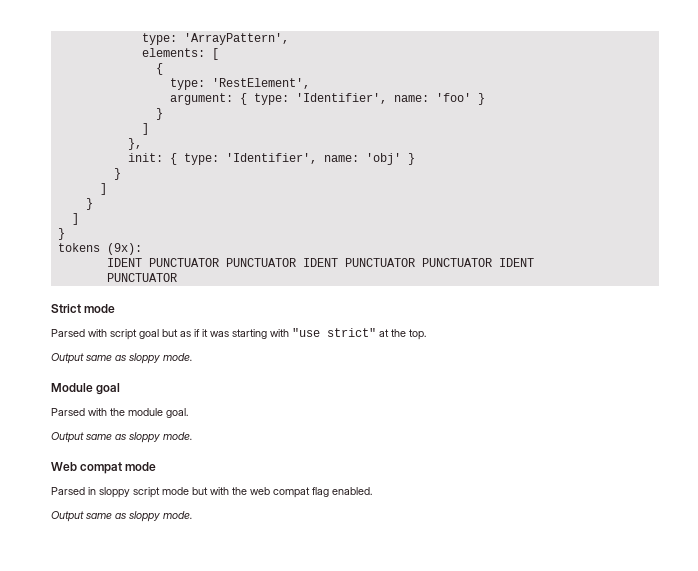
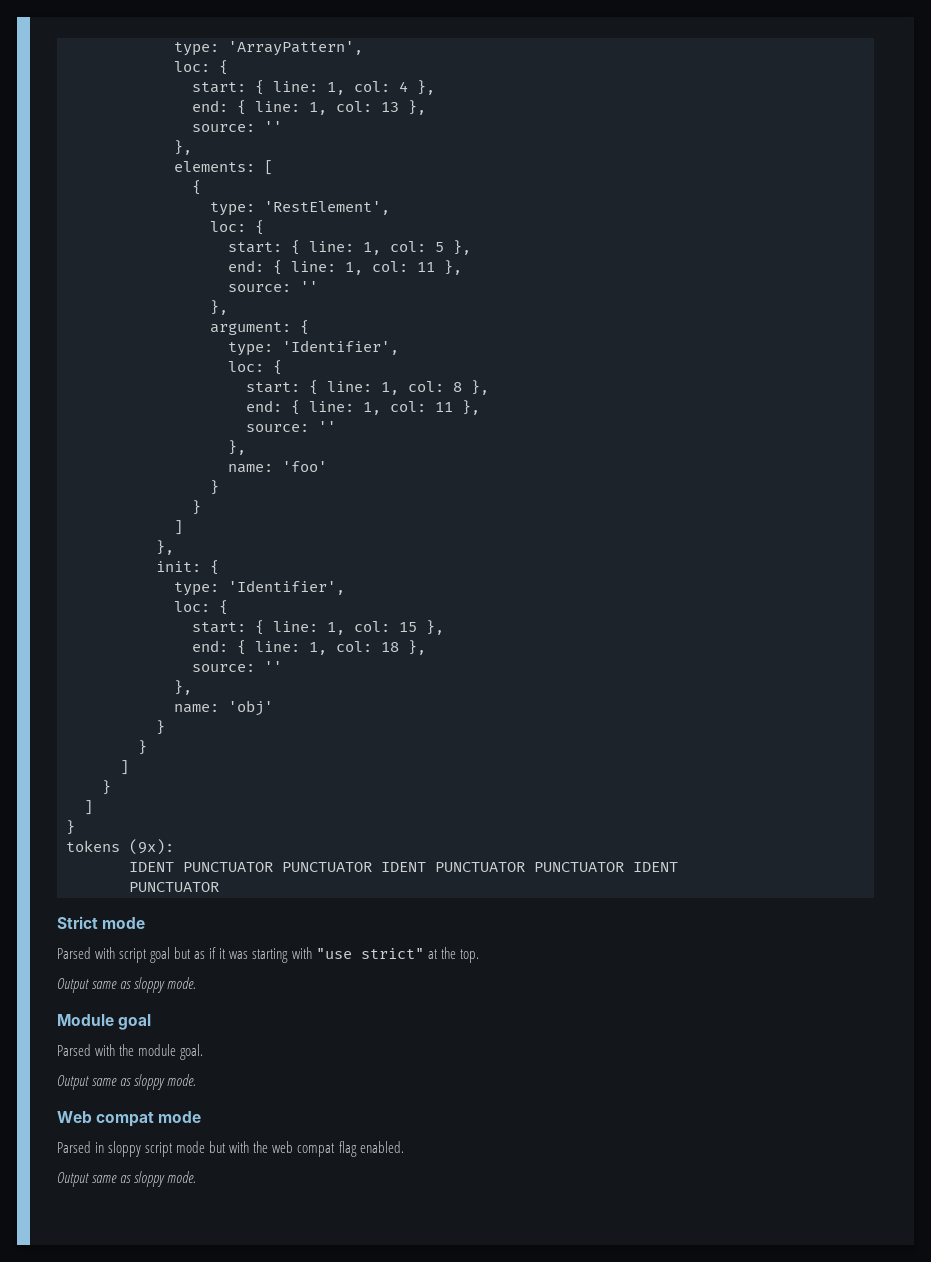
(289, 39) none -> [174,60,228,75] [192,80,435,95] [192,100,426,115] [192,121,282,132] [174,140,192,155] // loc: { // start: { line: 1, col: 4 }, // end: { line: 1, col: 13 }, // source: '' // },
(310, 83) none -> [210,220,264,235] [228,240,471,255] [228,260,462,275] [228,281,318,292] [210,300,228,315] // loc: { // start: { line: 1, col: 5 }, // end: { line: 1, col: 11 }, // source: '' // },
[253,93,387,105] type: 'Identifier', -> [228,340,399,356] [228,360,282,375] [246,380,489,395] [246,400,480,415] [246,421,336,432] [228,440,246,455] // type: 'Identifier', // loc: { // start: { line: 1, col: 8 }, // end: { line: 1, col: 11 }, // source: '' // }, //
(471, 97) none -> (327, 466) //
[183,153,317,165] type: 'Identifier', -> [174,580,345,596] [174,600,228,615] [192,620,444,635] [192,640,426,655] [192,661,282,672] [174,680,192,695] // type: 'Identifier', // loc: { // start: { line: 1, col: 15 }, // end: { line: 1, col: 18 }, // source: '' // }, //
(401, 159) none -> (273, 708) //

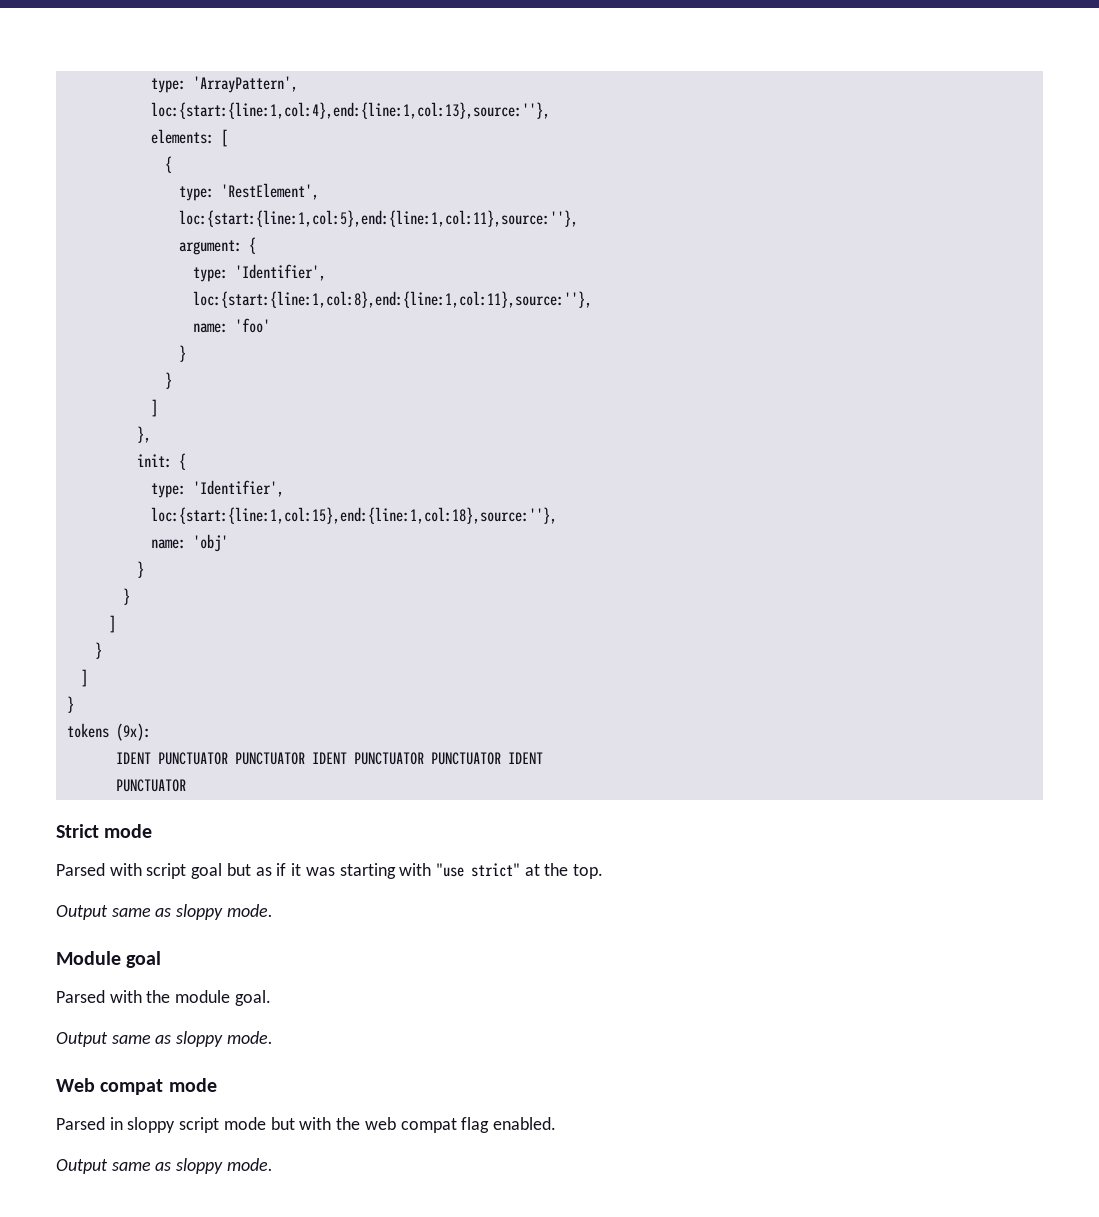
[174,60,228,75] [192,80,435,95] [192,100,426,115] [192,121,282,132] [174,140,192,155] loc: { // start: { line: 1, col: 4 }, // end: { line: 1, col: 13 }, // source: '' // }, -> [150,102,550,119] loc:{start:{line:1,col:4},end:{line:1,col:13},source:''},
[210,220,264,235] [228,240,471,255] [228,260,462,275] [228,281,318,292] [210,300,228,315] [210,320,309,335] [228,340,399,356] [228,360,282,375] [246,380,489,395] [246,400,480,415] [246,421,336,432] [228,440,246,455] loc: { // start: { line: 1, col: 5 }, // end: { line: 1, col: 11 }, // source: '' // }, // argument: { // type: 'Identifier', // loc: { // start: { line: 1, col: 8 }, // end: { line: 1, col: 11 }, // source: '' // }, -> [178,210,578,227] [178,237,256,255] [192,264,326,282] [192,291,592,308] loc:{start:{line:1,col:5},end:{line:1,col:11},source:''}, // argument: { // type: 'Identifier', // loc:{start:{line:1,col:8},end:{line:1,col:11},source:''},
[174,600,228,615] [192,620,444,635] [192,640,426,655] [192,661,282,672] [174,680,192,695] loc: { // start: { line: 1, col: 15 }, // end: { line: 1, col: 18 }, // source: '' // }, -> [150,507,557,524] loc:{start:{line:1,col:15},end:{line:1,col:18},source:''},

